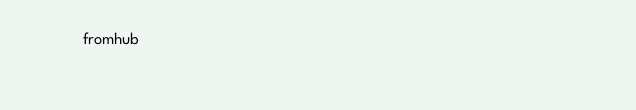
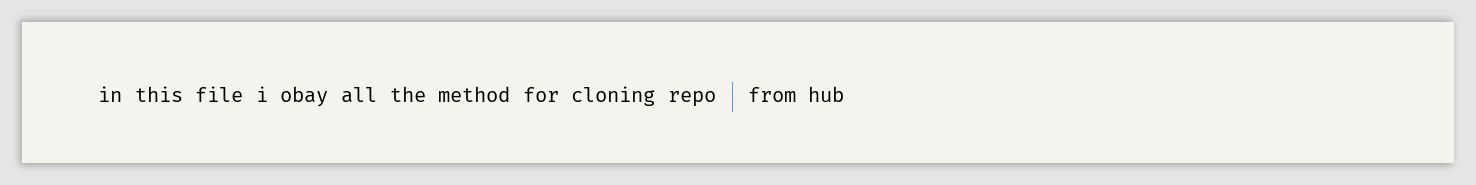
[83,32,139,45] fromhub -> [98,86,844,107] in this file i obay all the method for cloning repo from hub

